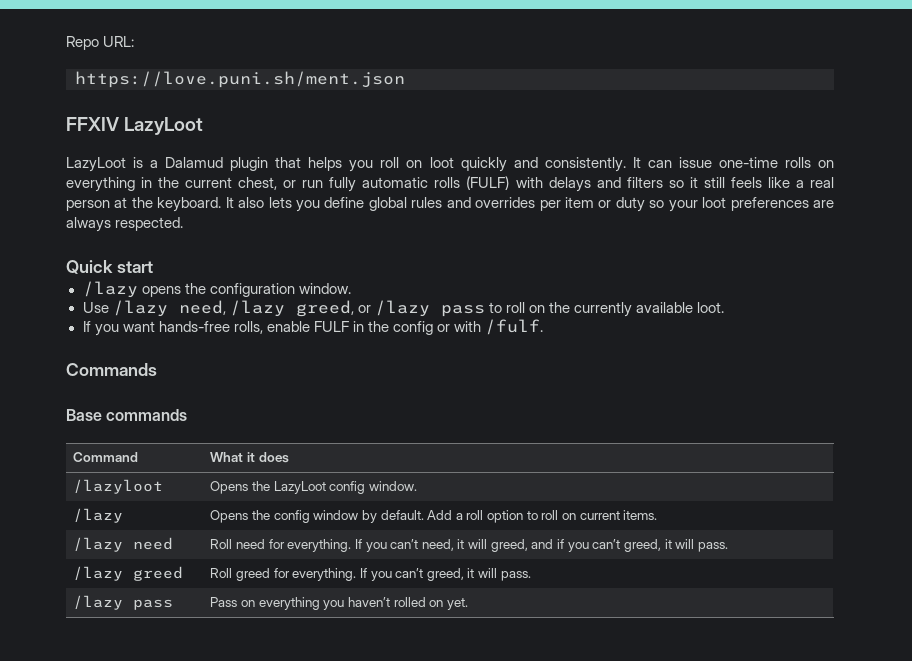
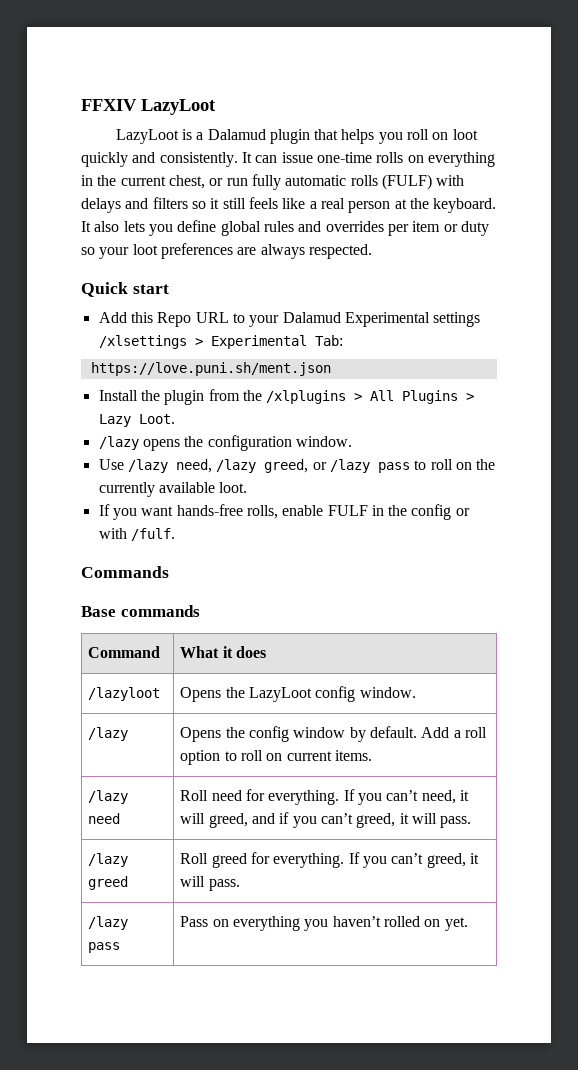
[66,36,135,50] [75,71,405,88] Repo URL: // https://love.puni.sh/ment.json // -> (81, 105) none
(153, 267) none -> [98,312,481,327] [98,335,343,349] [90,362,331,376] [98,389,475,405] [98,414,175,427] // Add this Repo URL to your Dalamud Experimental settings /xlsettings > Experimental Tab: // https://love.puni.sh/ment.json // Install the plugin from the /xlplugins > All Plugins > Lazy Loot.

